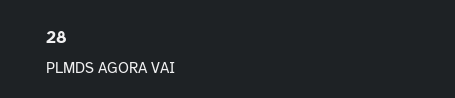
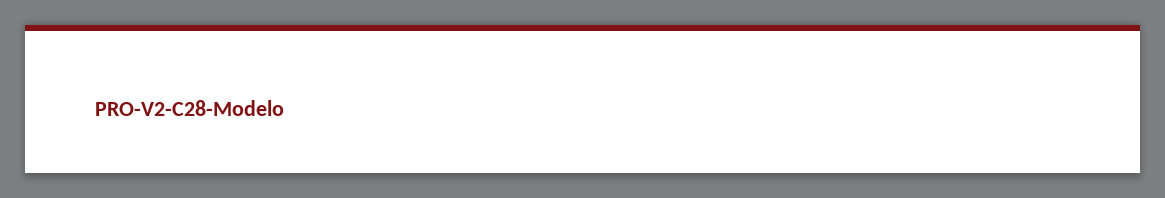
[46,31,67,43] [46,62,175,73] 28 // PLMDS AGORA VAI -> [95,100,284,116] PRO-V2-C28-Modelo

